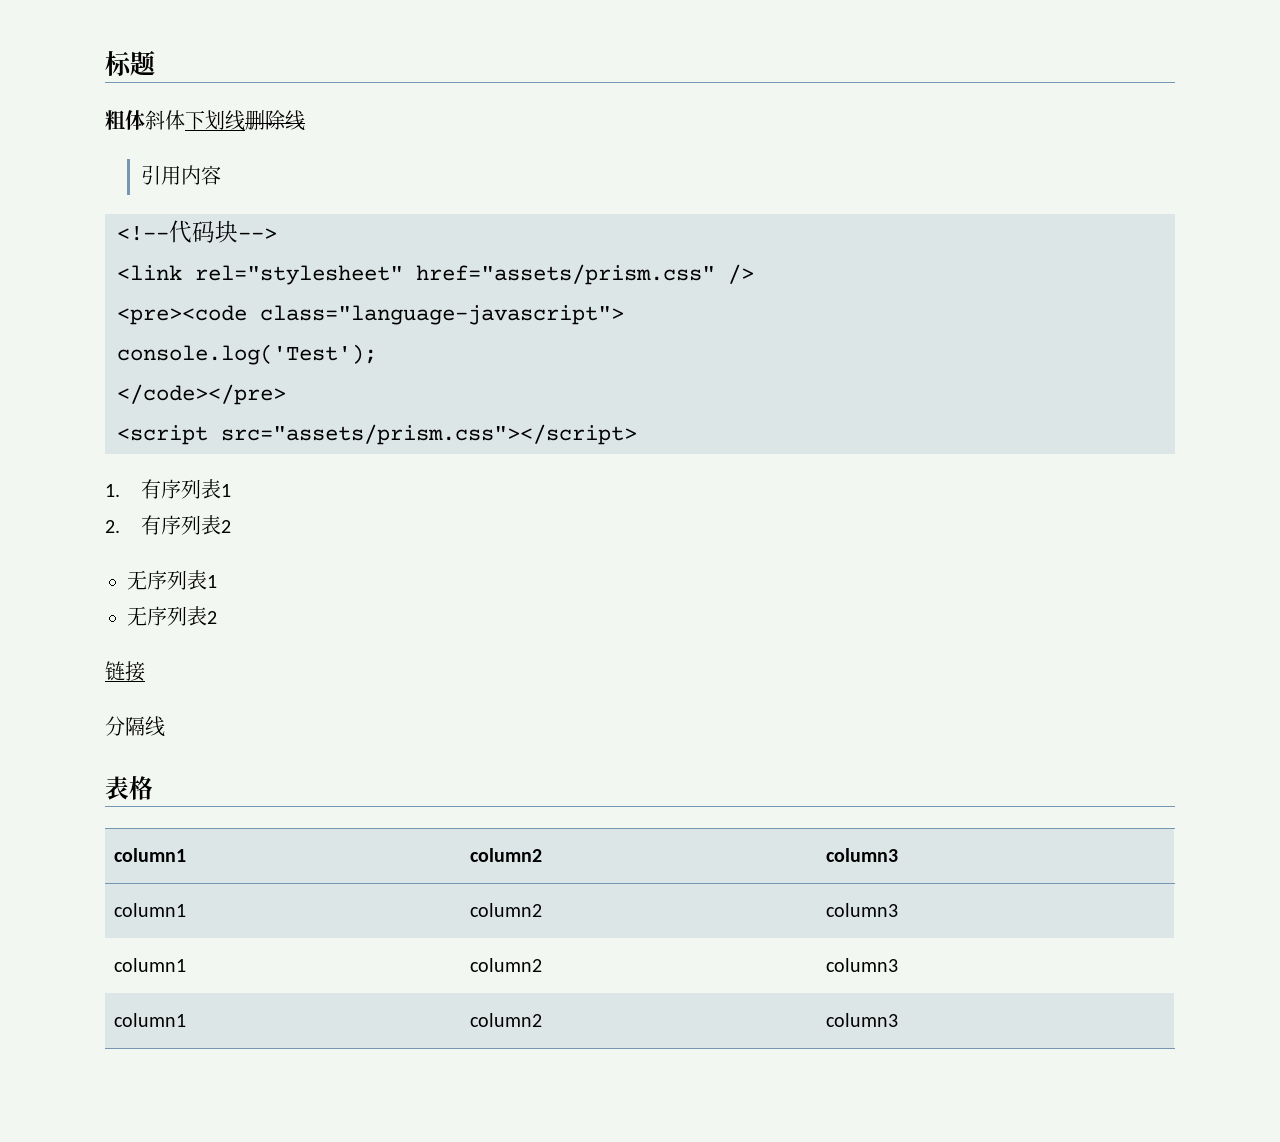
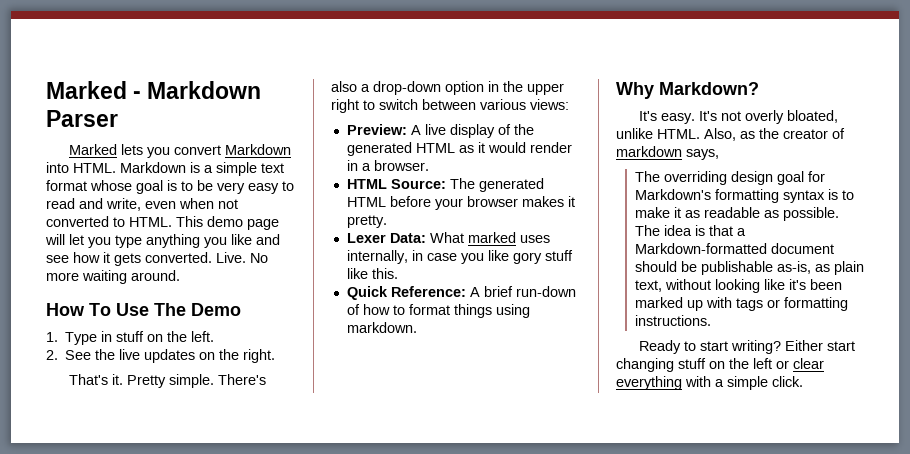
[105,50,155,77] [105,110,305,131] [140,165,221,185] [117,220,277,243] [117,264,754,285] [117,305,624,325] [117,344,377,365] [117,384,286,405] [117,424,637,445] [105,479,231,499] [105,515,231,535] [127,570,217,590] [127,606,217,626] [105,661,145,682] [105,716,165,737] [105,776,153,800] [113,848,186,862] [469,848,542,862] [825,848,898,862] [113,903,186,917] [469,903,542,917] [825,903,898,917] [113,958,186,972] [469,958,542,972] [825,958,898,972] [113,1013,186,1027] [469,1013,542,1027] [825,1013,898,1027] 标题 // 粗体斜体下划线删除线 // 引用内容 // <!--代码块--> // <link rel="stylesheet" href="assets/prism.css" /> // <pre><code class="language-javascript"> // console.log('Test'); // </code></pre> // <script src="assets/prism.css"></script> // 1.有序列表1 // 2.有序列表2 // 无序列表1 // 无序列表2 // 链接 // 分隔线 // 表格 // column1 | column2 | column3 // column1 | column2 | column3 // column1 | column2 | column3 // column1 | column2 | column3 -> [46,81,262,99] [46,110,118,127] [68,144,291,158] [46,162,284,176] [46,180,294,194] [46,198,238,211] [46,216,279,230] [45,234,280,248] [46,252,268,266] [46,270,180,284] [46,303,241,316] [46,331,215,345] [46,349,276,363] [68,374,266,388] [331,81,564,95] [331,99,569,113] [346,124,534,138] [346,142,572,156] [346,160,429,171] [346,178,544,192] [346,196,575,210] [346,215,387,228] [346,232,550,243] [346,250,573,264] [346,268,398,279] [346,286,576,300] [346,304,530,318] [346,322,417,333] [616,82,759,99] [638,110,838,124] [616,128,845,141] [616,146,719,160] [634,171,825,185] [634,189,854,203] [634,207,839,221] [634,225,746,236] [634,243,834,254] [634,261,864,275] [634,279,842,293] [634,297,848,311] [634,315,711,326] [638,340,855,354] [616,358,824,372] [616,376,803,390] Marked - Markdown Parser // Marked lets you convert Markdown into HTML. Markdown is a simple text format whose goal is to be very easy to read and write, even when not converted to HTML. This demo page will let you type anything you like and see how it gets converted. Live. No more waiting around. // How To Use The Demo // 1. Type in stuff on the left. // 2. See the live updates on the right. // That's it. Pretty simple. There's also a drop-down option in the upper right to switch between various views: // Preview: A live display of the generated HTML as it would render in a browser. // HTML Source: The generated HTML before your browser makes it pretty. // Lexer Data: What marked uses internally, in case you like gory stuff like this. // Quick Reference: A brief run-down of how to format things using markdown. // Why Markdown? // It's easy. It's not overly bloated, unlike HTML. Also, as the creator of markdown says, // The overriding design goal for Markdown's formatting syntax is to make it as readable as possible. The idea is that a Markdown-formatted document should be publishable as-is, as plain text, without looking like it's been marked up with tags or formatting instructions. // Ready to start writing? Either start changing stuff on the left or clear everything with a simple click.

